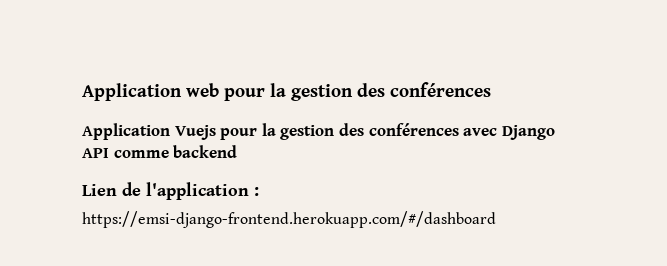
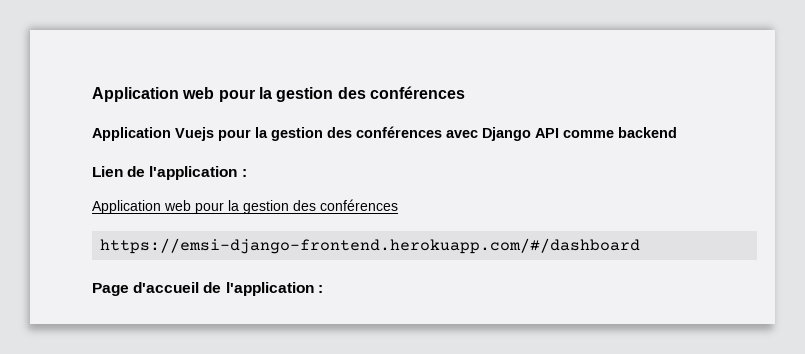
[82,211,496,228] https://emsi-django-frontend.herokuapp.com/#/dashboard -> [92,199,398,214] [100,238,641,254] [92,282,323,296] Application web pour la gestion des conférences // https://emsi-django-frontend.herokuapp.com/#/dashboard // Page d'accueil de l'application :

